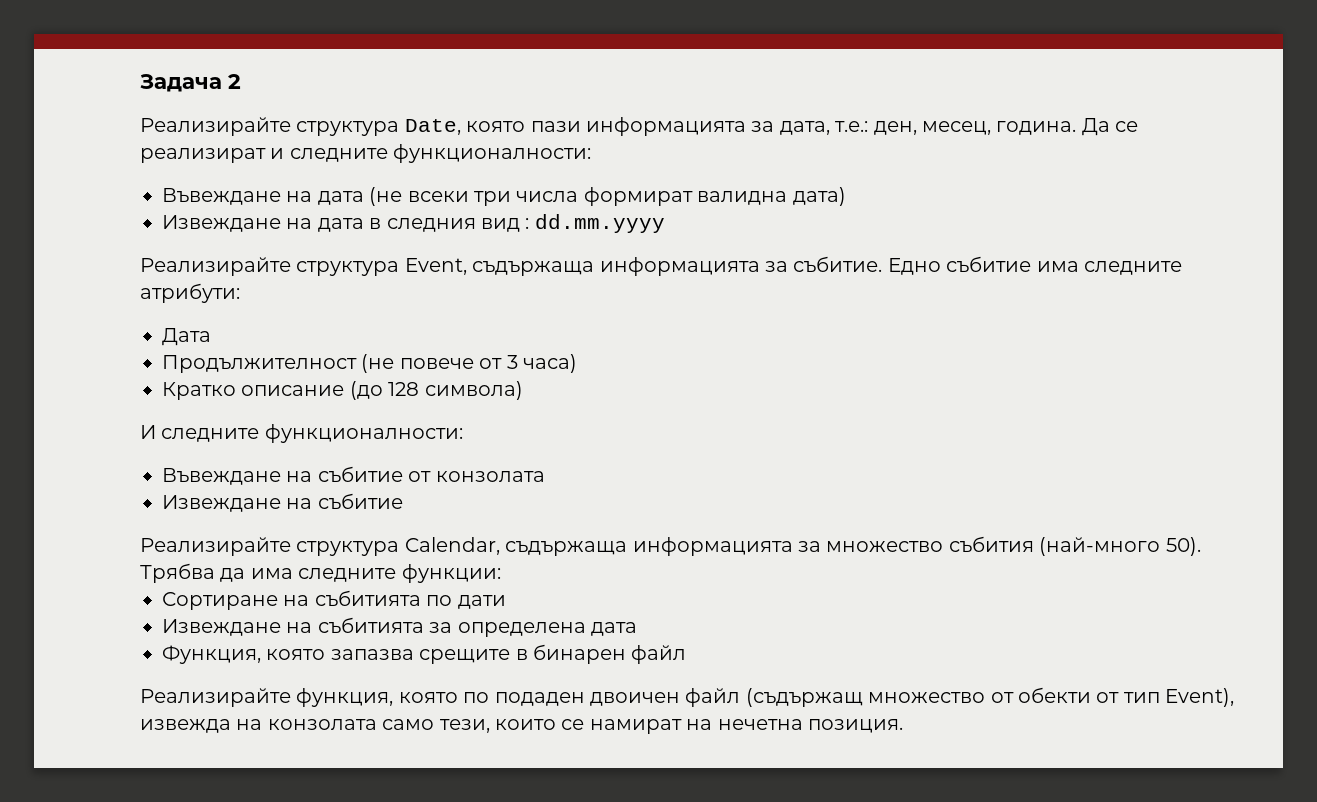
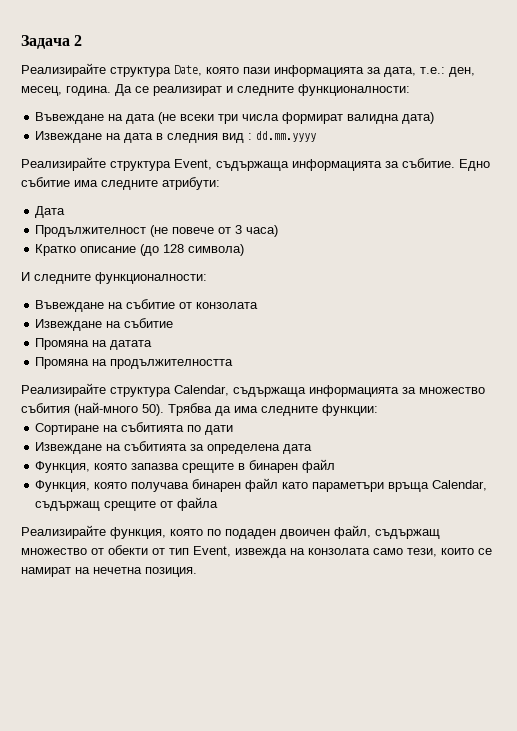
(403, 501) none -> [35,338,153,350] [35,357,234,369] // Промяна на датата // Промяна на продължителността
(687, 654) none -> [35,478,488,492] [35,497,219,511] // Функция, която получава бинарен файл като параметъри връща Calendar, съдържащ срещите от файла
[685,688,863,707] файл (съдържащ -> [334,525,440,539] файл, съдържащ
[1165,688,1235,707] Event), -> [193,546,231,557] Event,

